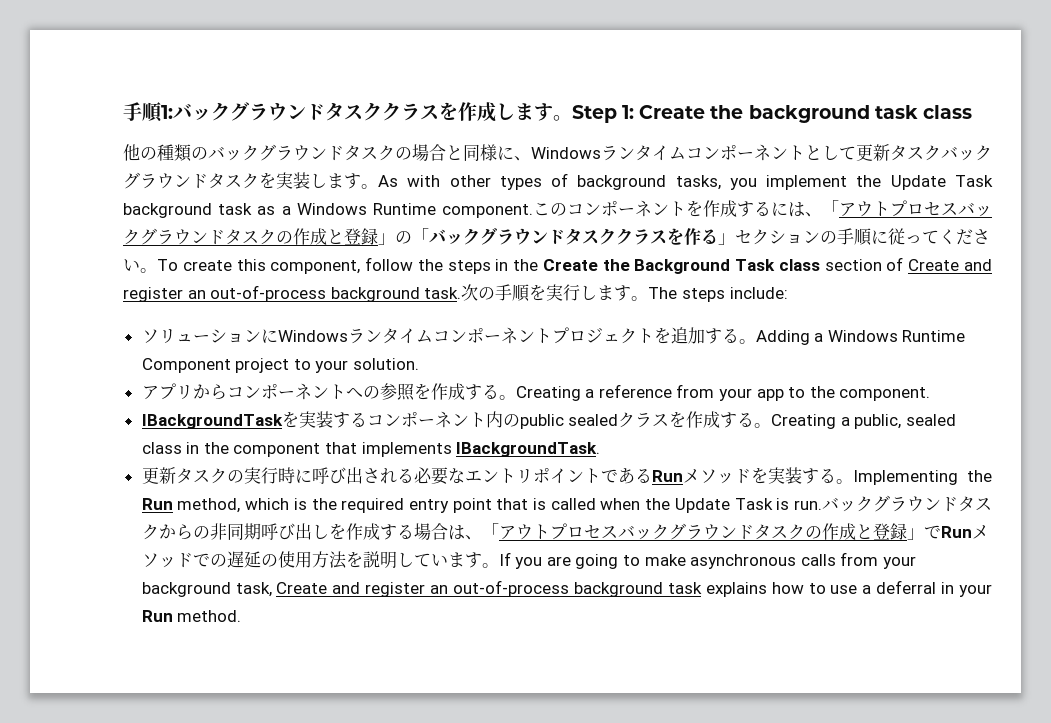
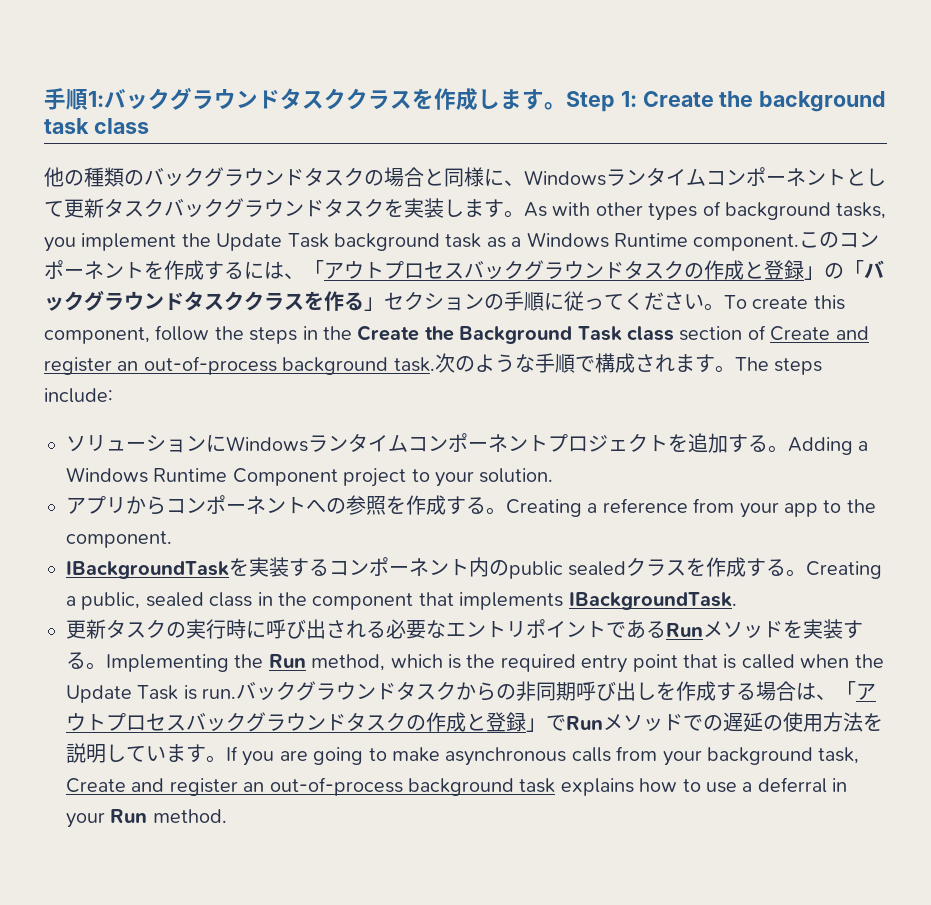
[495,284,598,302] 手順を実行し -> [474,353,675,373] ような手順で構成され

